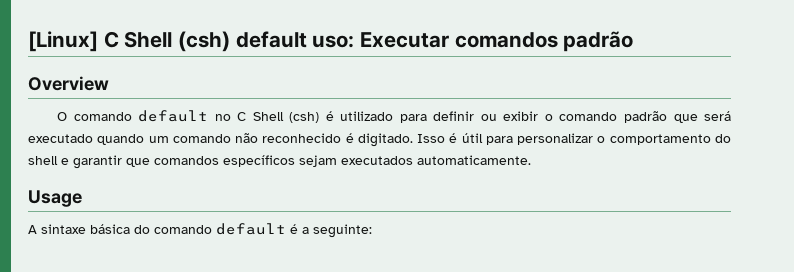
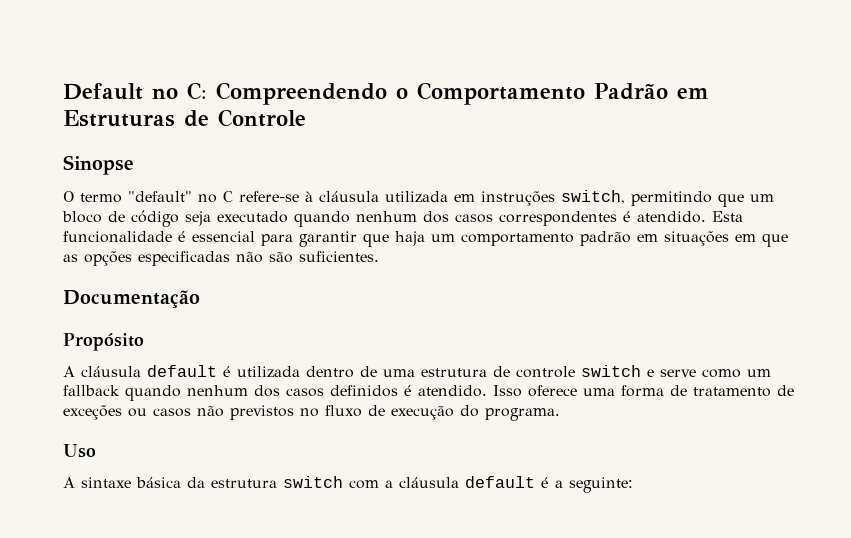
[28,31,634,52] [28,76,109,91] [57,110,732,123] [28,133,731,147] [28,155,531,169] [28,190,82,207] [28,224,212,234] [Linux] C Shell (csh) default uso: Executar comandos padrão // Overview // O comando default no C Shell (csh) é utilizado para definir ou exibir o comando padrão que será executado quando um comando não reconhecido é digitado. Isso é útil para personalizar o comportamento do shell e garantir que comandos específicos sejam executados automaticamente. // Usage // A sintaxe básica do comando -> [63,82,709,105] [63,109,306,127] [63,155,134,175] [63,190,774,207] [62,210,743,227] [63,231,788,247] [63,251,379,266] [63,290,200,308] [63,333,144,351] [63,365,771,378] [63,385,794,401] [63,405,560,421] [63,444,96,458] [63,476,459,489] Default no C: Compreendendo o Comportamento Padrão em Estruturas de Controle // Sinopse // O termo "default" no C refere-se à cláusula utilizada em instruções switch, permitindo que um bloco de código seja executado quando nenhum dos casos correspondentes é atendido. Esta funcionalidade é essencial para garantir que haja um comportamento padrão em situações em que as opções especificadas não são suficientes. // Documentação // Propósito // A cláusula default é utilizada dentro de uma estrutura de controle switch e serve como um fallback quando nenhum dos casos definidos é atendido. Isso oferece uma forma de tratamento de exceções ou casos não previstos no fluxo de execução do programa. // Uso // A sintaxe básica da estrutura switch com a cláusula

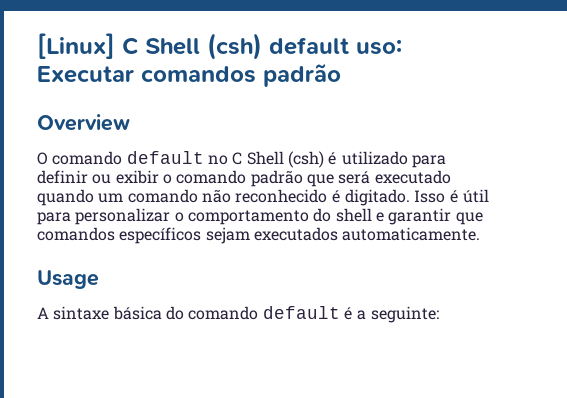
[63,82,709,105] [63,109,306,127] [63,155,134,175] [63,190,774,207] [62,210,743,227] [63,231,788,247] [63,251,379,266] [63,290,200,308] [63,333,144,351] [63,365,771,378] [63,385,794,401] [63,405,560,421] [63,444,96,458] [63,476,459,489] Default no C: Compreendendo o Comportamento Padrão em Estruturas de Controle // Sinopse // O termo "default" no C refere-se à cláusula utilizada em instruções switch, permitindo que um bloco de código seja executado quando nenhum dos casos correspondentes é atendido. Esta funcionalidade é essencial para garantir que haja um comportamento padrão em situações em que as opções especificadas não são suficientes. // Documentação // Propósito // A cláusula default é utilizada dentro de uma estrutura de controle switch e serve como um fallback quando nenhum dos casos definidos é atendido. Isso oferece uma forma de tratamento de exceções ou casos não previstos no fluxo de execução do programa. // Uso // A sintaxe básica da estrutura switch com a cláusula -> [37,33,402,60] [37,64,341,87] [37,114,130,131] [37,151,446,168] [37,170,451,187] [37,189,489,206] [37,208,483,225] [37,227,481,244] [37,270,99,289] [37,306,259,320] [Linux] C Shell (csh) default uso: Executar comandos padrão // Overview // O comando default no C Shell (csh) é utilizado para definir ou exibir o comando padrão que será executado quando um comando não reconhecido é digitado. Isso é útil para personalizar o comportamento do shell e garantir que comandos específicos sejam executados automaticamente. // Usage // A sintaxe básica do comando

